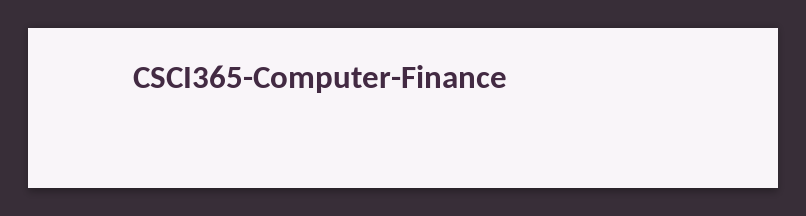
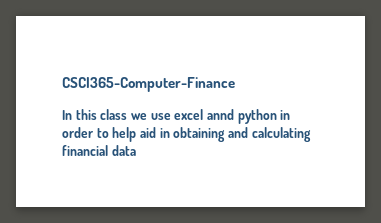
(507, 79) none -> [62,109,291,124] [62,127,311,142] [62,145,136,156] // In this class we use excel annd python in order to help aid in obtaining and calculating financial data

